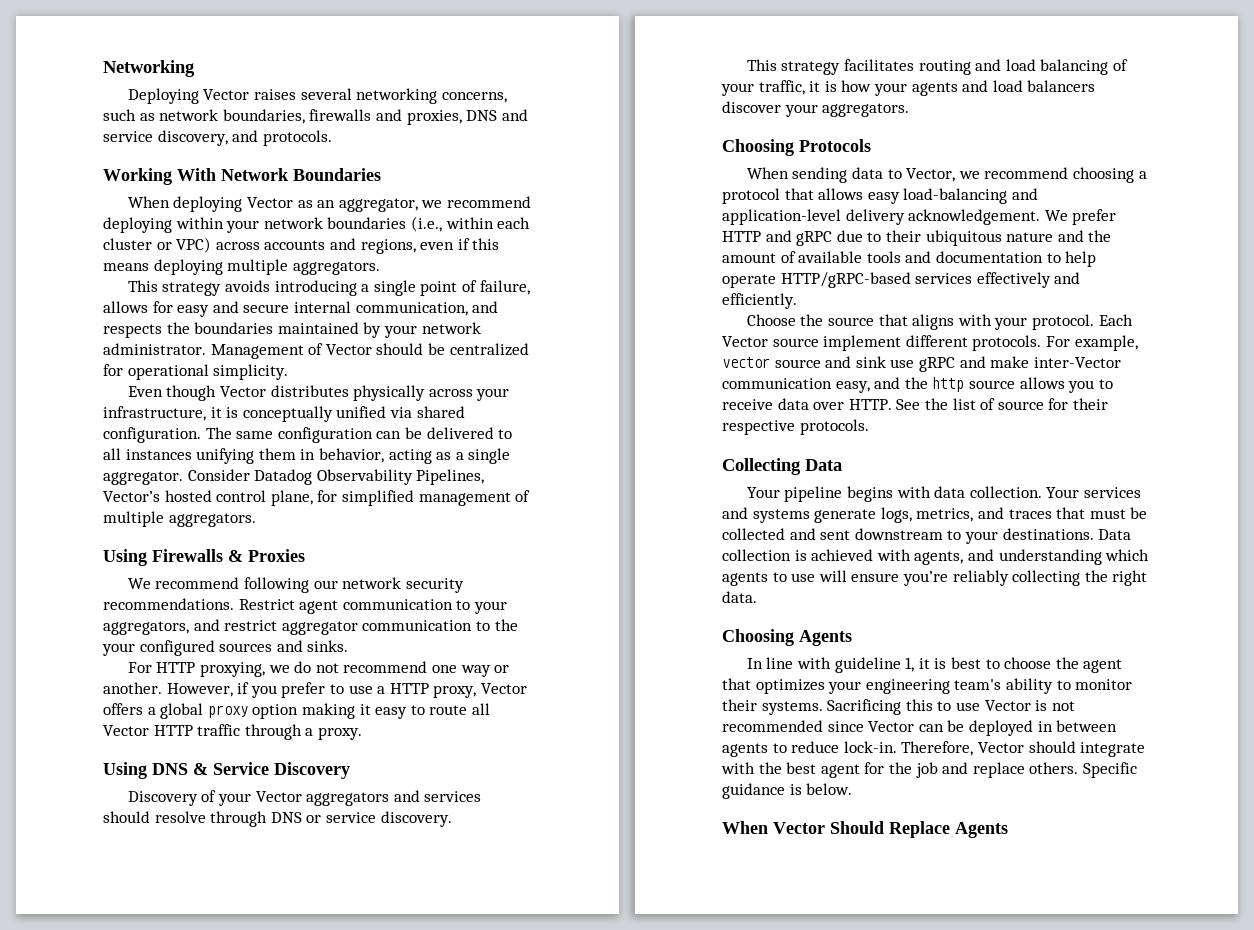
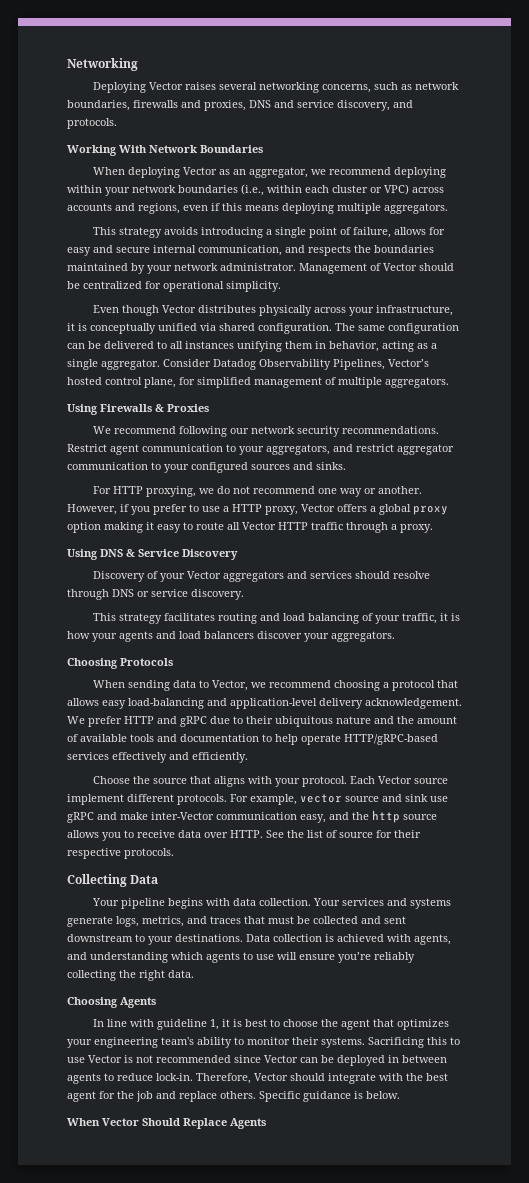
[494,619,518,631] the -> (161, 466) none

